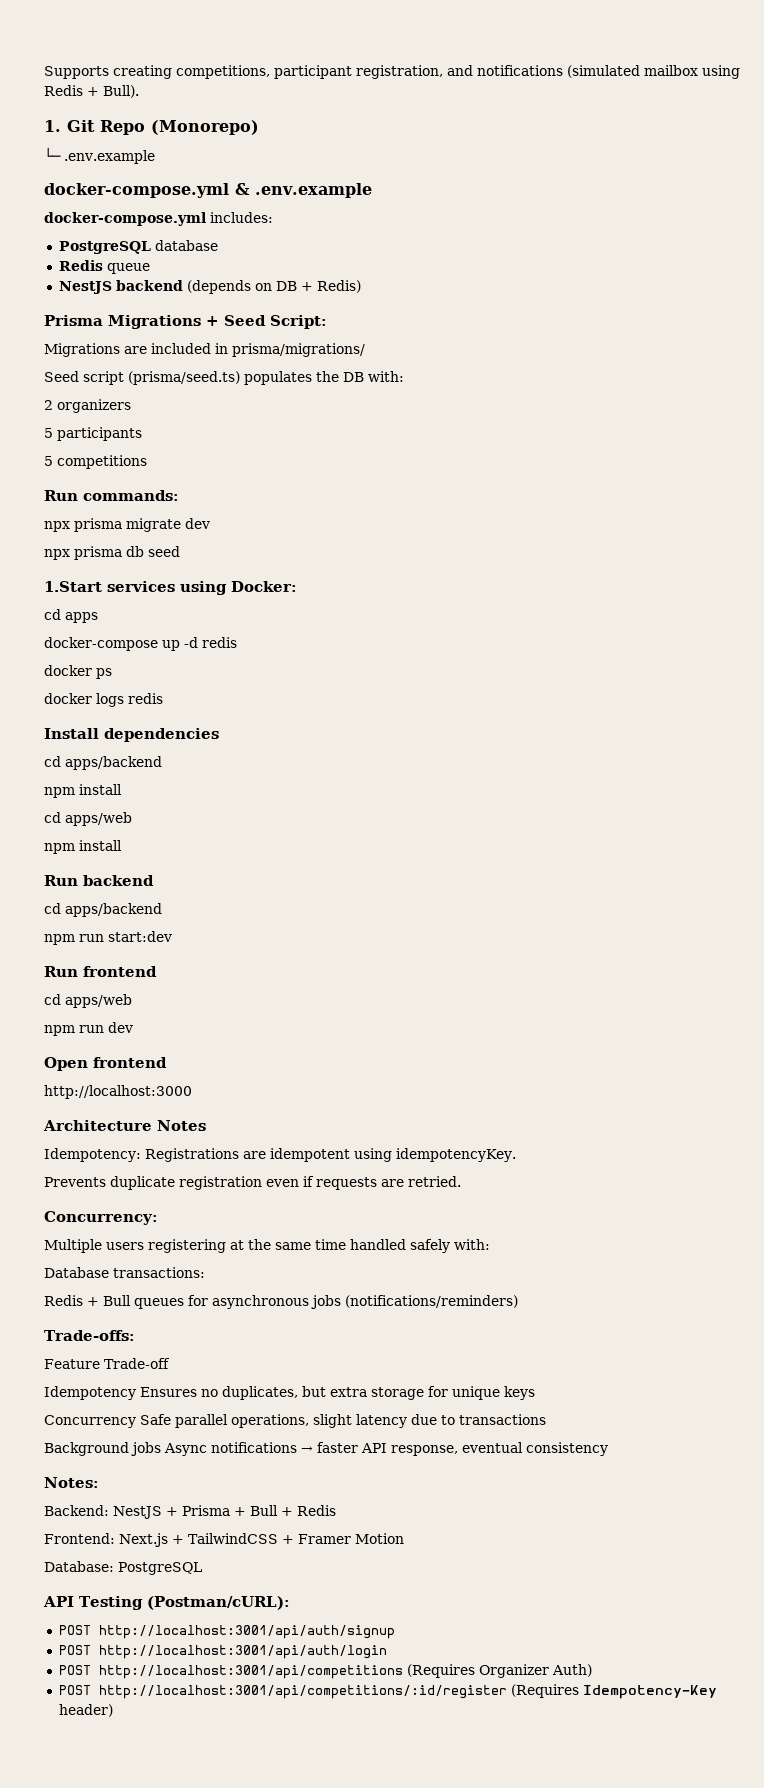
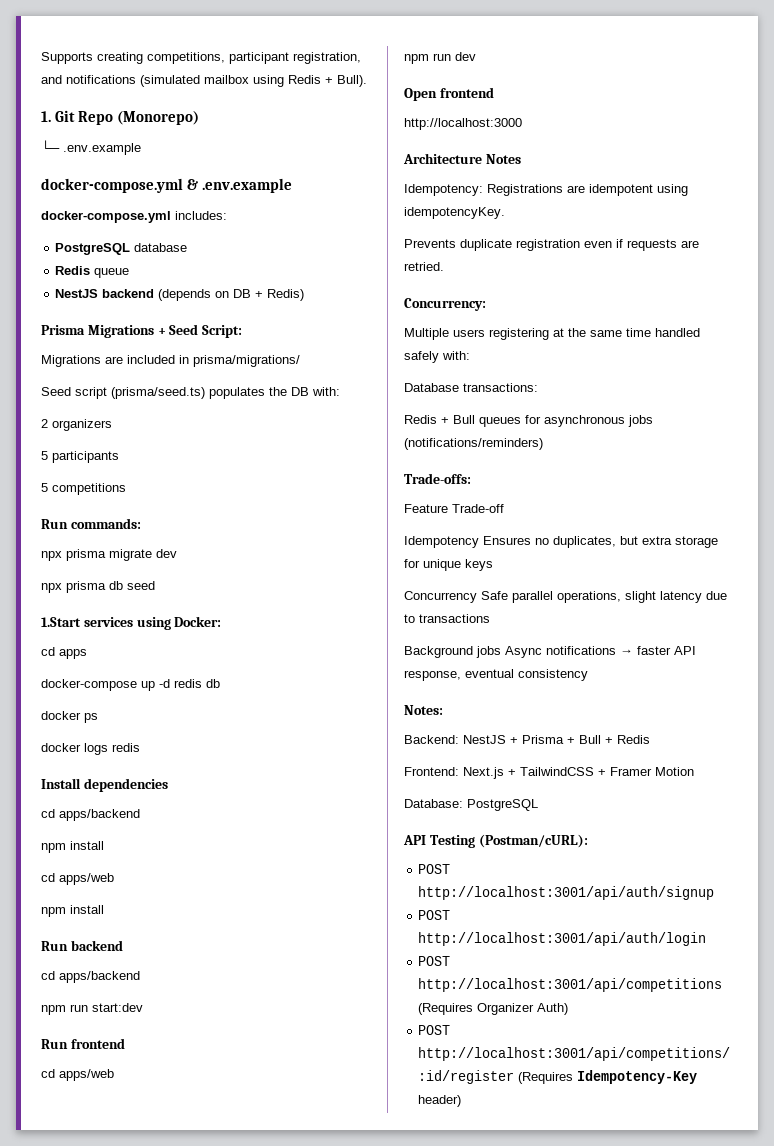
(237, 642) none -> [206,679,220,688] db

